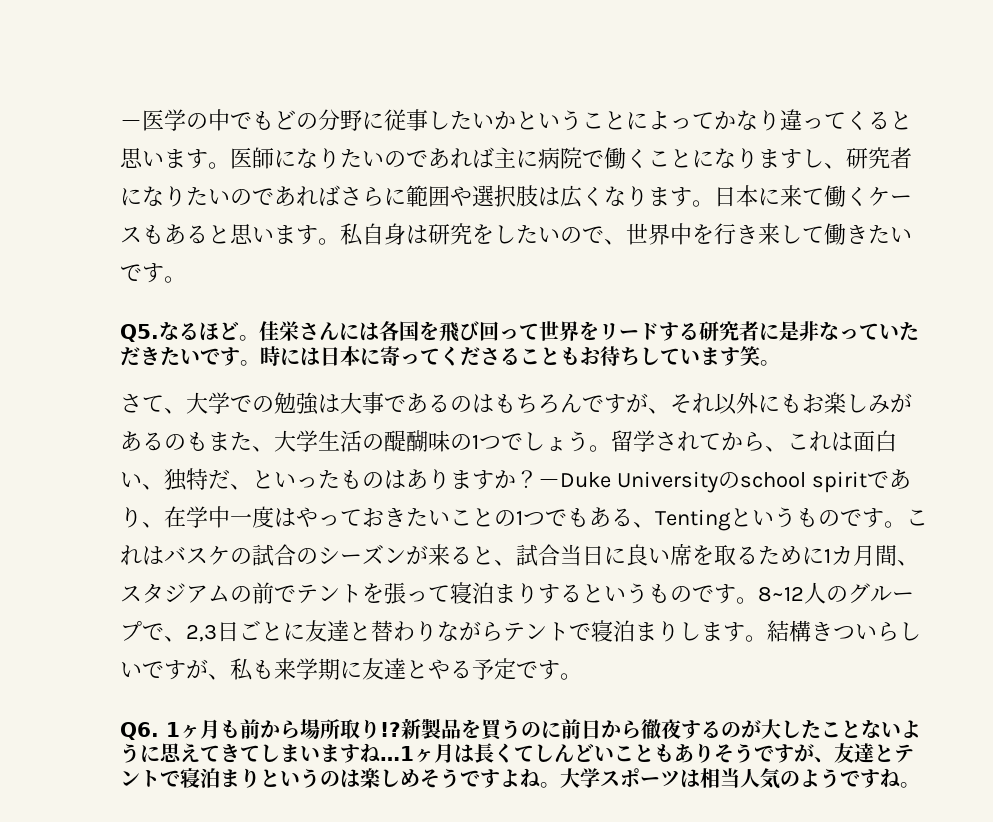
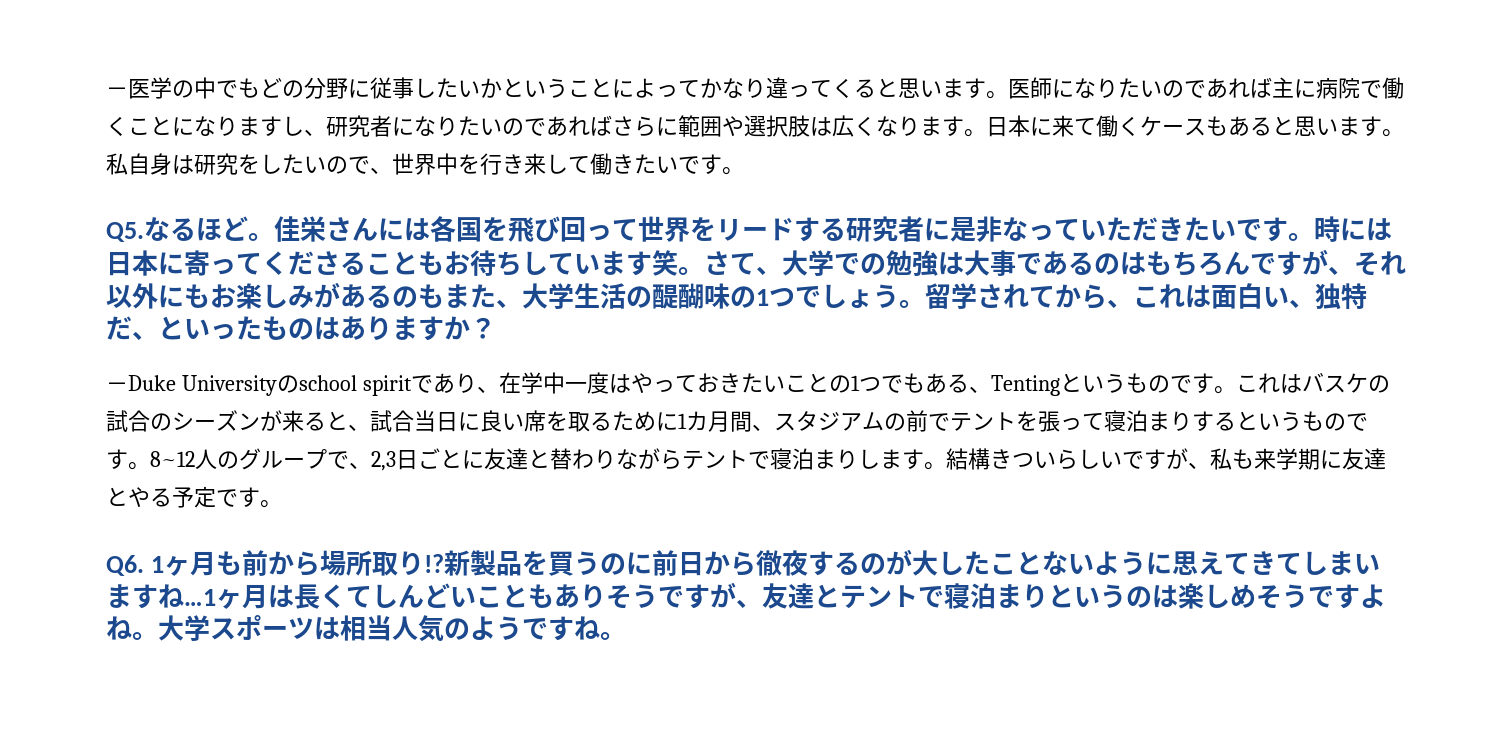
(780, 363) // -> (704, 271) none
(538, 479) none -> (496, 328) //

